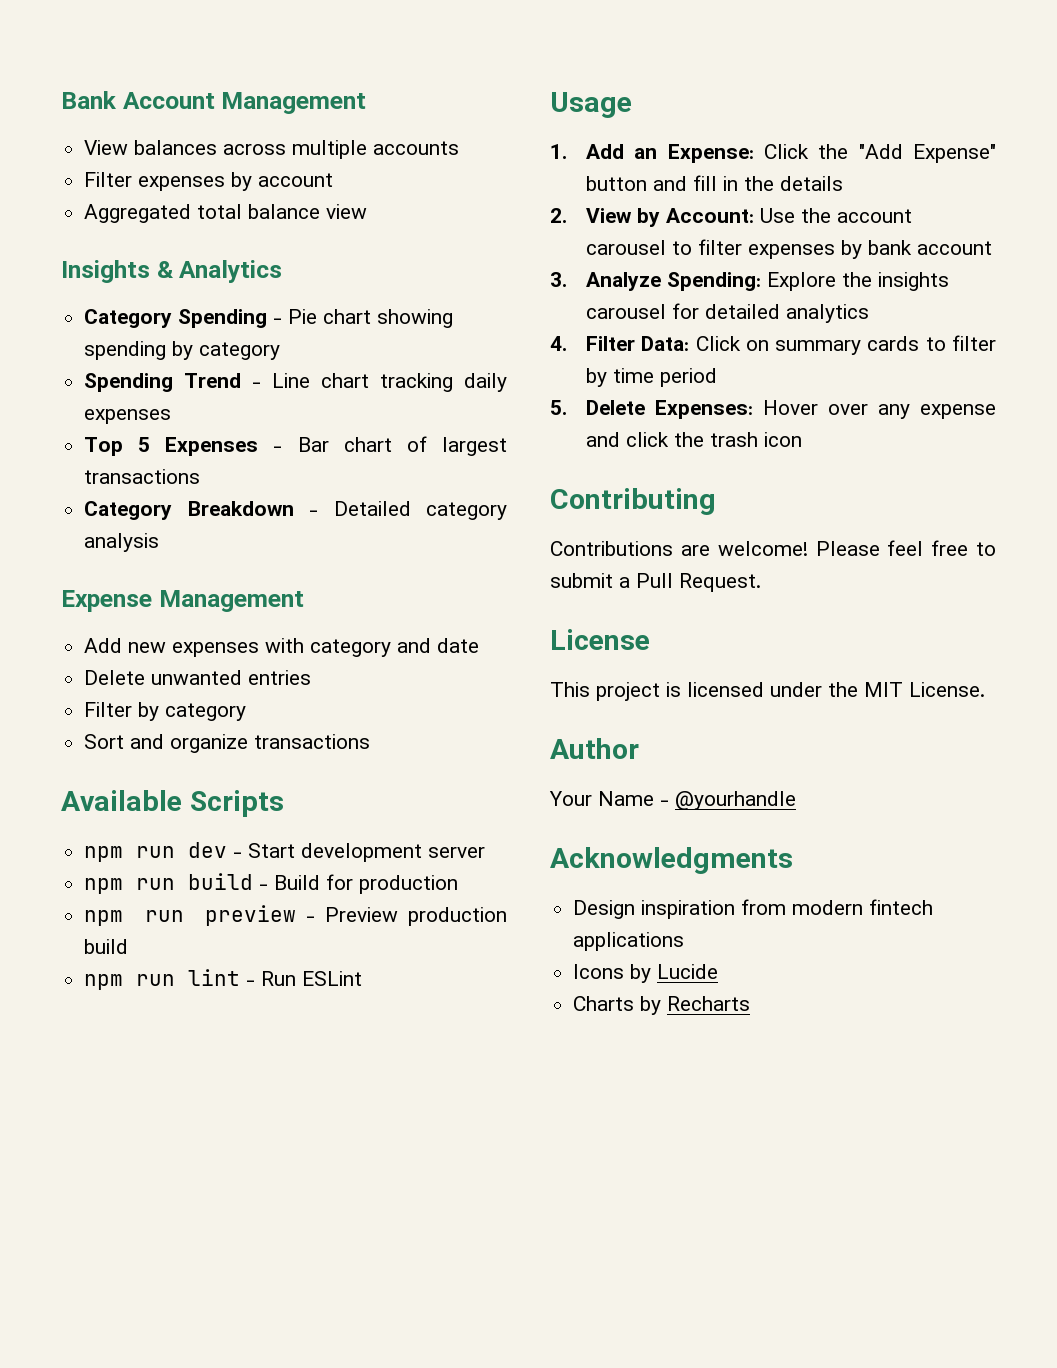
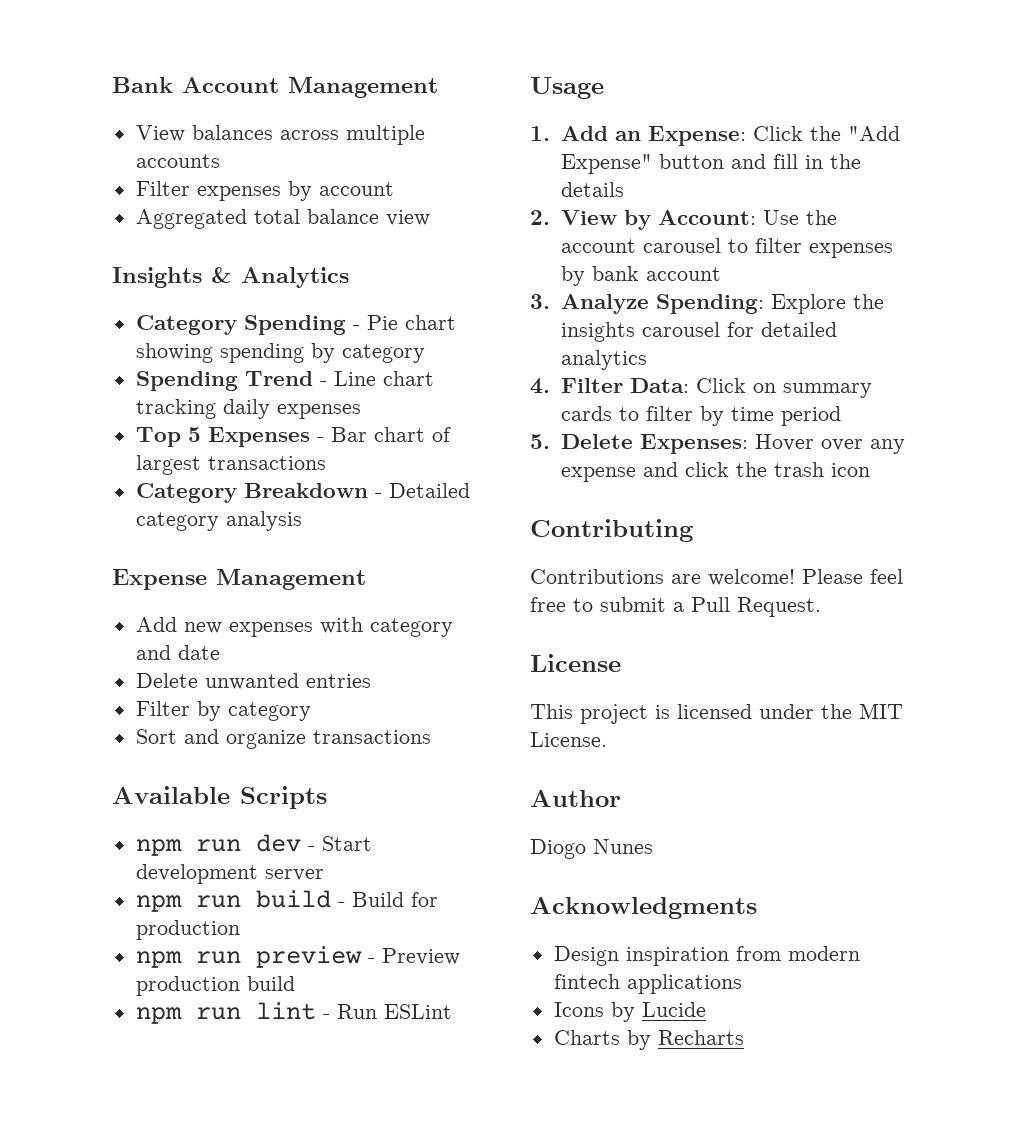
[549,791,796,810] Your Name - @yourhandle -> [530,839,653,859] Diogo Nunes

